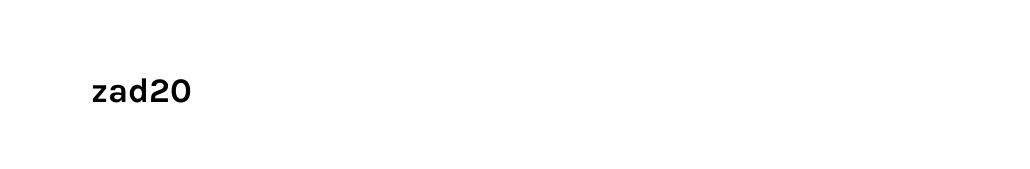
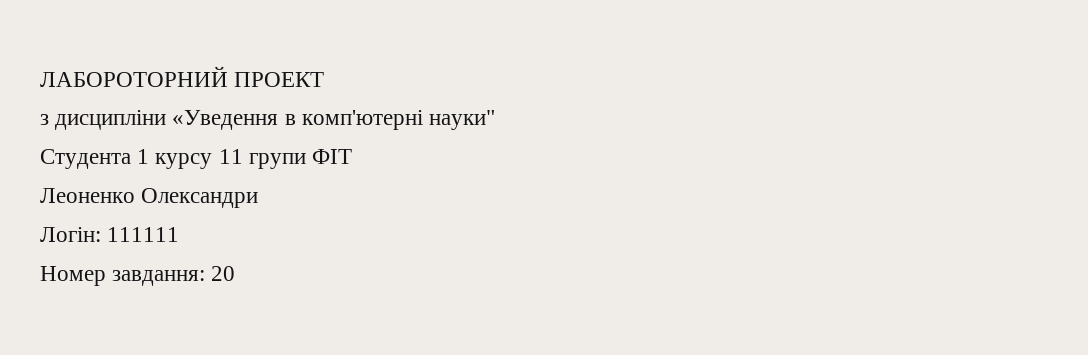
[91,78,192,103] zad20 -> [40,66,325,87] [40,110,496,130] [40,149,353,169] [40,188,259,208] [40,227,180,242] [40,266,236,286] ЛАБОРОТОРНИЙ ПРОЕКТ // з дисциплiни «Уведення в комп'ютернi науки" // Студента 1 курсу 11 групи ФIТ // Леоненко Олександри // Логiн: 111111 // Номер завдання: 20

